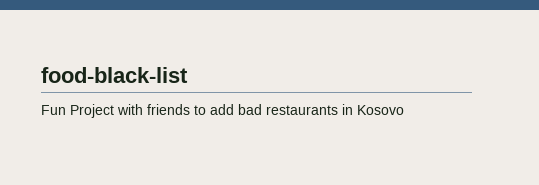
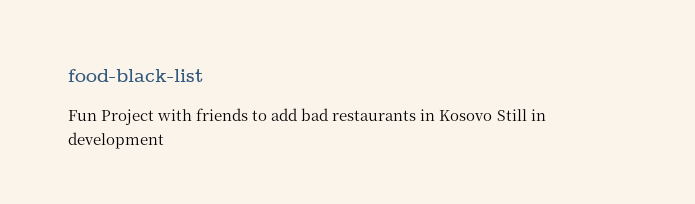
(404, 110) none -> [496,109,546,121] [68,132,164,149] Still in development

